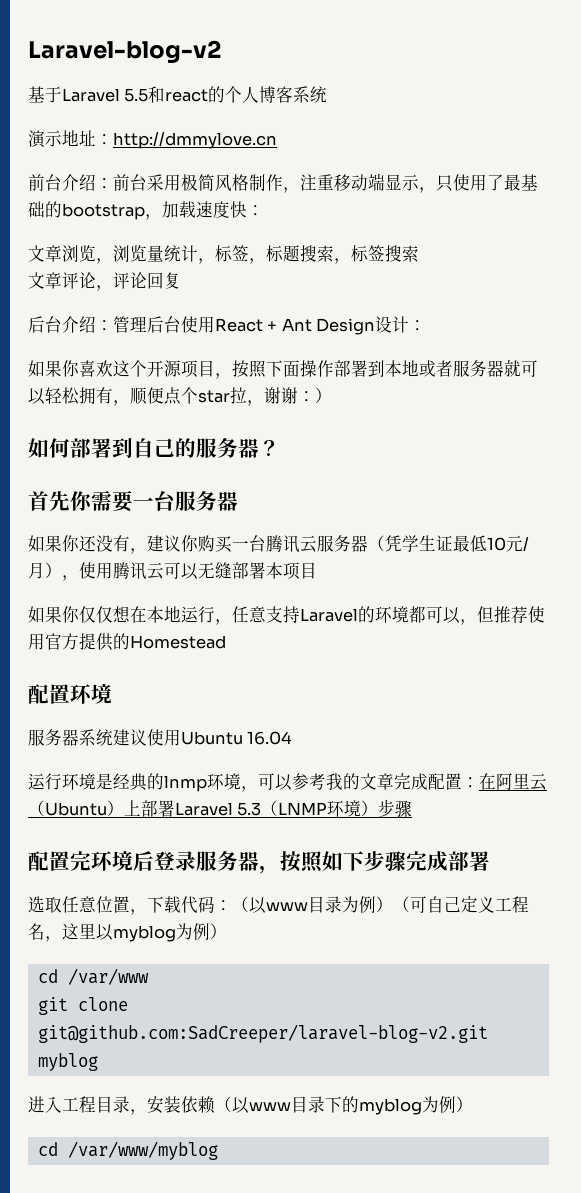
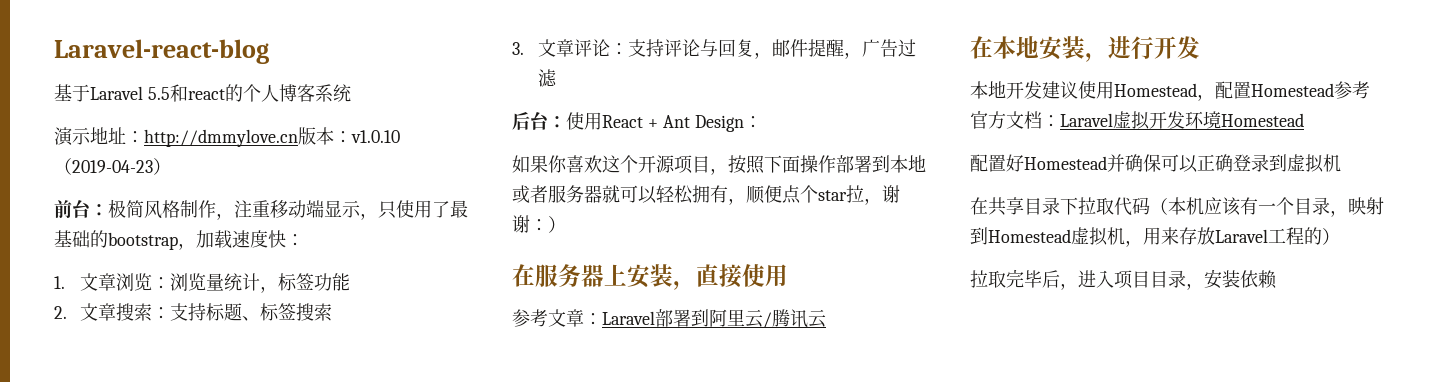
[28,40,222,64] Laravel-blog-v2 -> [54,39,269,64] Laravel-react-blog
[28,174,181,191] // 前台介绍：前台采用 -> [298,127,400,145] [54,158,171,175] [54,199,108,218] 版本：v1.0.10（2019-04-23） // 前台：
(264, 210) none -> [54,276,65,289] 1.
[96,258,113,264] ， -> [151,277,170,289] ：
[249,245,351,264] ，标题搜索， -> [313,273,350,291] [54,303,260,321] 功能 // 2.文章搜索：支持标题、
(419, 253) none -> [512,42,524,55] 3.
[96,272,181,291] [28,316,181,333] ，评论回复 // 后台介绍：管理后台 -> [609,39,916,59] [537,69,557,87] [512,111,566,130] ：支持评论与回复，邮件提醒，广告过滤 // 后台：
[375,316,410,333] 设计 -> (744, 123) none
[28,438,280,458] [28,490,238,512] [28,535,529,554] [28,562,317,581] [28,606,545,625] [28,633,226,651] [28,684,112,704] [28,729,293,746] [28,773,547,792] [28,799,413,818] [28,851,490,874] [28,896,529,915] [28,923,227,942] [37,968,149,985] [37,997,128,1015] [37,1024,488,1043] [37,1053,98,1071] [28,1096,473,1115] [37,1141,218,1160] 如何部署到自己的服务器？ // 首先你需要一台服务器 // 如果你还没有，建议你购买一台腾讯云服务器（凭学生证最低10元/月），使用腾讯云可以无缝部署本项目 // 如果你仅仅想在本地运行，任意支持Laravel的环境都可以，但推荐使用官方提供的Homestead // 配置环境 // 服务器系统建议使用Ubuntu 16.04 // 运行环境是经典的lnmp环境，可以参考我的文章完成配置：在阿里云（Ubuntu）上部署Laravel 5.3（LNMP环境）步骤 // 配置完环境后登录服务器，按照如下步骤完成部署 // 选取任意位置，下载代码：（以www目录为例）（可自己定义工程名，这里以myblog为例） // cd /var/www // git clone git@github.com:SadCreeper/laravel-blog-v2.git myblog // 进入工程目录，安装依赖（以www目录下的myblog为例） // cd /var/www/myblog -> [512,264,788,290] [512,309,826,328] [970,36,1200,62] [970,81,1370,101] [970,111,1304,130] [970,154,1341,173] [970,197,1384,217] [970,227,1340,247] [970,269,1277,290] 在服务器上安装，直接使用 // 参考文章：Laravel部署到阿里云/腾讯云 // 在本地安装，进行开发 // 本地开发建议使用Homestead，配置Homestead参考官方文档：Laravel虚拟开发环境Homestead // 配置好Homestead并确保可以正确登录到虚拟机 // 在共享目录下拉取代码（本机应该有一个目录，映射到Homestead虚拟机，用来存放Laravel工程的） // 拉取完毕后，进入项目目录，安装依赖

